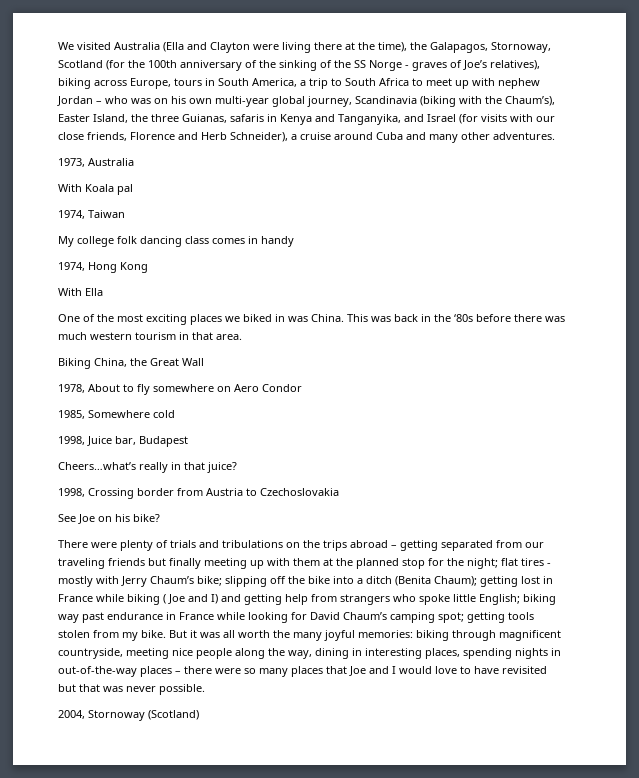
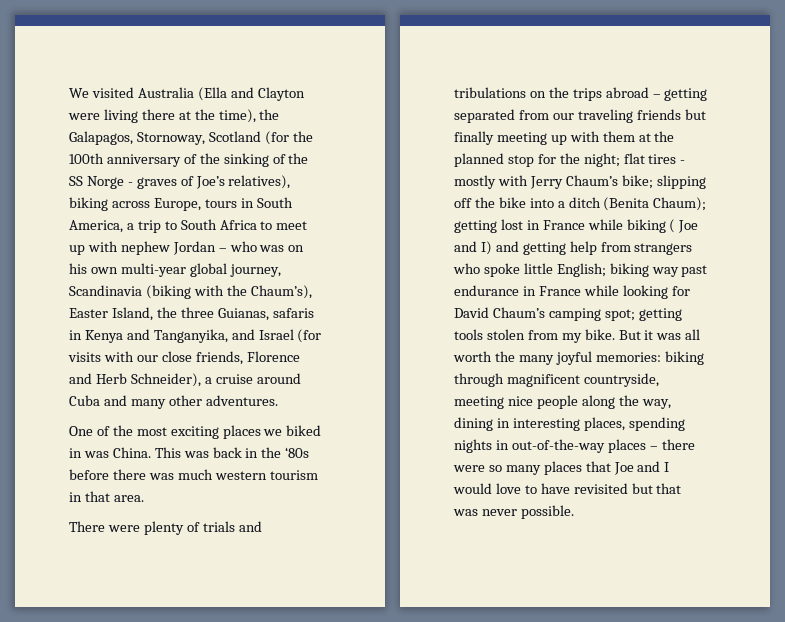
[58,158,134,167] [58,184,133,195] [58,210,125,219] [58,236,294,247] [58,262,148,273] [58,288,103,296] // 1973, Australia // With Koala pal // 1974, Taiwan // My college folk dancing class comes in handy // 1974, Hong Kong // With Ella -> (278, 400) none
[58,358,204,369] [58,384,302,395] [58,410,175,419] [58,436,188,447] [58,462,237,473] [58,488,339,499] [58,514,160,524] // Biking China, the Great Wall // 1978, About to fly somewhere on Aero Condor // 1985, Somewhere cold // 1998, Juice bar, Budapest // Cheers…what’s really in that juice? // 1998, Crossing border from Austria to Czechoslovakia // See Joe on his bike? -> (144, 498) none
[58,710,199,721] // 2004, Stornoway (Scotland) -> (574, 512) none

